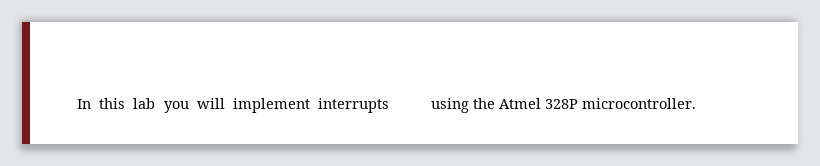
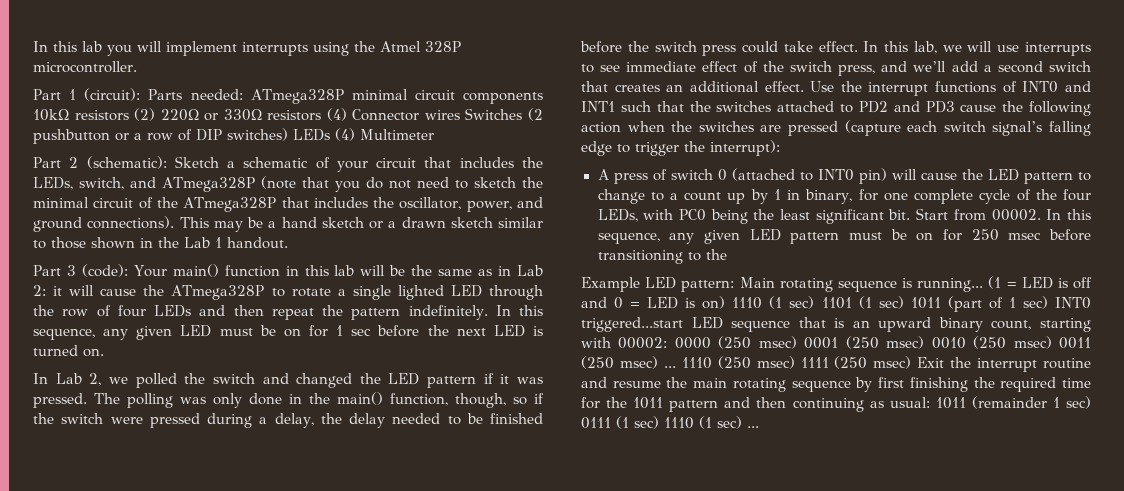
(696, 103) none -> [33,88,543,104] [33,108,543,121] [33,128,434,144] [33,156,543,172] [33,176,543,192] [33,197,543,212] [33,216,543,232] [33,237,288,249] [33,264,543,277] [33,285,544,300] [33,305,543,320] [33,325,544,340] [33,345,104,357] [33,373,544,388] [33,392,544,408] [33,413,543,428] [580,41,1091,56] [581,61,1091,76] [581,81,1091,96] [581,101,1091,116] [581,120,1091,136] [581,140,780,156] [597,168,1091,184] [597,189,1091,204] [597,208,1091,224] [597,229,1091,244] [597,249,727,264] [581,276,1092,292] [581,296,1091,312] [581,317,1091,332] [581,336,1091,349] [581,356,1091,372] [581,377,1091,392] [581,396,1091,412] [581,416,759,429] // Part 1 (circuit): Parts needed: ATmega328P minimal circuit components 10kΩ resistors (2) 220Ω or 330Ω resistors (4) Connector wires Switches (2 pushbutton or a row of DIP switches) LEDs (4) Multimeter // Part 2 (schematic): Sketch a schematic of your circuit that includes the LEDs, switch, and ATmega328P (note that you do not need to sketch the minimal circuit of the ATmega328P that includes the oscillator, power, and ground connections). This may be a hand sketch or a drawn sketch similar to those shown in the Lab 1 handout. // Part 3 (code): Your main() function in this lab will be the same as in Lab 2: it will cause the ATmega328P to rotate a single lighted LED through the row of four LEDs and then repeat the pattern indefinitely. In this sequence, any given LED must be on for 1 sec before the next LED is turned on. // In Lab 2, we polled the switch and changed the LED pattern if it was pressed. The polling was only done in the main() function, though, so if the switch were pressed during a delay, the delay needed to be finished before the switch press could take effect. In this lab, we will use interrupts to see immediate effect of the switch press, and we’ll add a second switch that creates an additional effect. Use the interrupt functions of INT0 and INT1 such that the switches attached to PD2 and PD3 cause the following action when the switches are pressed (capture each switch signal’s falling edge to trigger the interrupt): // A press of switch 0 (attached to INT0 pin) will cause the LED pattern to change to a count up by 1 in binary, for one complete cycle of the four LEDs, with PC0 being the least significant bit. Start from 00002. In this sequence, any given LED pattern must be on for 250 msec before transitioning to the // Example LED pattern: Main rotating sequence is running... (1 = LED is off and 0 = LED is on) 1110 (1 sec) 1101 (1 sec) 1011 (part of 1 sec) INT0 triggered...start LED sequence that is an upward binary count, starting with 00002: 0000 (250 msec) 0001 (250 msec) 0010 (250 msec) 0011 (250 msec) ... 1110 (250 msec) 1111 (250 msec) Exit the interrupt routine and resume the main rotating sequence by first finishing the required time for the 1011 pattern and then continuing as usual: 1011 (remainder 1 sec) 0111 (1 sec) 1110 (1 sec) ...

